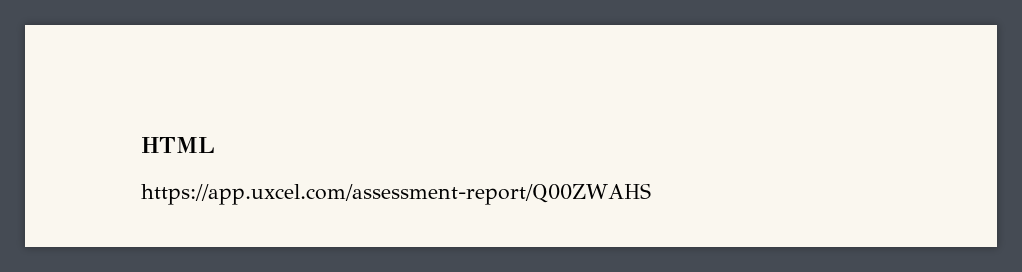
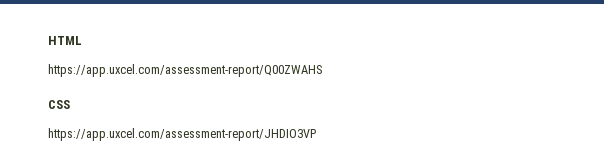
(651, 194) none -> [48,100,70,109] [48,128,316,141] // CSS // https://app.uxcel.com/assessment-report/JHDIO3VP

